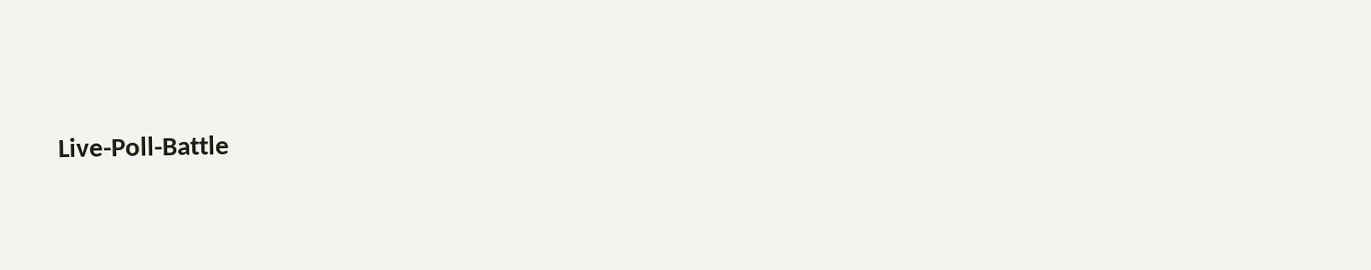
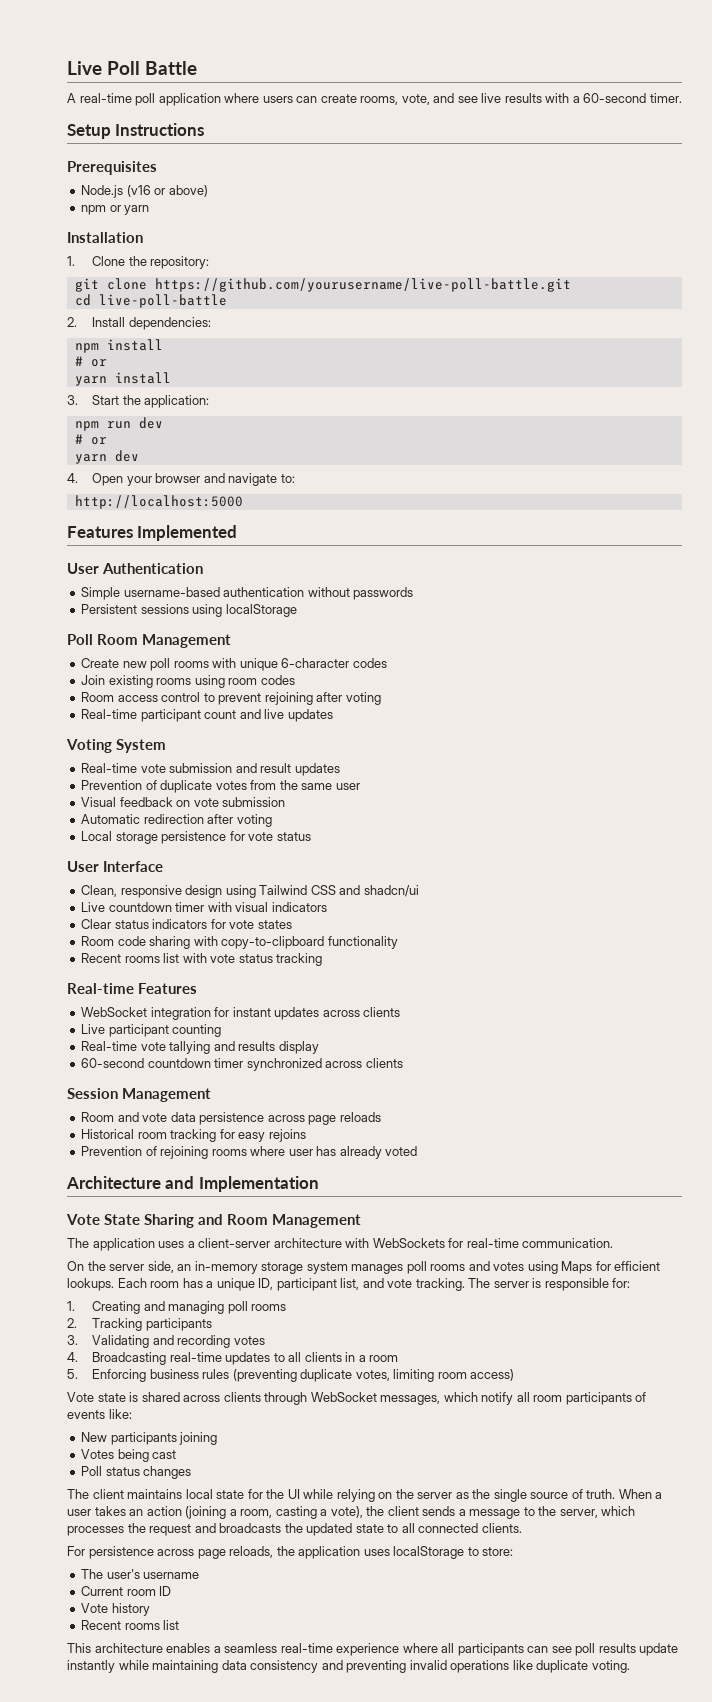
[57,135,230,158] Live-Poll-Battle -> [67,61,197,75] [67,93,682,106] [67,123,205,139] [67,161,157,175] [81,185,208,198] [81,205,150,215] [67,232,143,243] [67,256,210,269] [74,278,571,292] [74,294,227,308] [67,317,211,330] [74,339,163,353] [74,356,107,367] [74,372,171,386] [67,395,210,408] [74,417,163,431] [74,434,107,445] [74,450,139,464] [67,473,295,486] [74,495,243,509] [67,525,238,541] [67,563,204,574] [81,587,414,600] [81,604,297,617] [67,634,232,648] [81,658,387,671] [81,675,295,688] [81,692,381,705] [81,709,333,722] [66,739,167,753] [81,763,340,776] [81,780,360,793] [81,797,286,807] [81,814,272,827] [81,831,311,844] [67,861,164,872] [81,885,419,898] [81,902,327,912] [81,919,292,929] [81,936,398,949] [81,953,323,966] [67,983,198,994] [81,1007,401,1020] [81,1024,222,1037] [81,1041,319,1054] [81,1058,403,1071] [67,1088,212,1102] [81,1112,381,1125] [81,1129,306,1142] [81,1146,418,1159] [66,1176,319,1192] [66,1214,362,1228] [67,1238,614,1251] [67,1261,661,1274] [67,1278,631,1291] [67,1301,287,1314] [67,1318,212,1331] [67,1335,265,1348] [67,1352,399,1365] [67,1369,515,1382] [67,1392,647,1405] [67,1409,132,1419] [81,1432,218,1445] [81,1449,177,1462] [81,1466,192,1479] [67,1489,663,1502] [67,1506,636,1519] [67,1523,522,1536] [67,1546,514,1559] [81,1569,200,1579] [81,1586,172,1596] [81,1603,150,1616] [81,1620,180,1630] [67,1643,679,1656] [67,1660,630,1673] Live Poll Battle // A real-time poll application where users can create rooms, vote, and see live results with a 60-second timer. // Setup Instructions // Prerequisites // Node.js (v16 or above) // npm or yarn // Installation // 1. Clone the repository: // git clone https://github.com/yourusername/live-poll-battle.git // cd live-poll-battle // 2. Install dependencies: // npm install // # or // yarn install // 3. Start the application: // npm run dev // # or // yarn dev // 4. Open your browser and navigate to: // http://localhost:5000 // Features Implemented // User Authentication // Simple username-based authentication without passwords // Persistent sessions using localStorage // Poll Room Management // Create new poll rooms with unique 6-character codes // Join existing rooms using room codes // Room access control to prevent rejoining after voting // Real-time participant count and live updates // Voting System // Real-time vote submission and result updates // Prevention of duplicate votes from the same user // Visual feedback on vote submission // Automatic redirection after voting // Local storage persistence for vote status // User Interface // Clean, responsive design using Tailwind CSS and shadcn/ui // Live countdown timer with visual indicators // Clear status indicators for vote states // Room code sharing with copy-to-clipboard functionality // Recent rooms list with vote status tracking // Real-time Features // WebSocket integration for instant updates across clients // Live participant counting // Real-time vote tallying and results display // 60-second countdown timer synchronized across clients // Session Management // Room and vote data persistence across page reloads // Historical room tracking for easy rejoins // Prevention of rejoining rooms where user has already voted // Architecture and Implementation // Vote State Sharing and Room Management // The application uses a client-server architecture with WebSockets for real-time communication. // On the server side, an in-memory storage system manages poll rooms and votes using Maps for efficient lookups. Each room has a unique ID, participant list, and vote tracking. The server is responsible for: // 1. Creating and managing poll rooms // 2. Tracking participants // 3. Validating and recording votes // 4. Broadcasting real-time updates to all clients in a room // 5. Enforcing business rules (preventing duplicate votes, limiting room access) // Vote state is shared across clients through WebSocket messages, which notify all room participants of events like: // New participants joining // Votes being cast // Poll status changes // The client maintains local state for the UI while relying on the server as the single source of truth. When a user takes an action (joining a room, casting a vote), the client sends a message to the server, which processes the request and broadcasts the updated state to all connected clients. // For persistence across page reloads, the application uses localStorage to store: // The user's username // Current room ID // Vote history // Recent rooms list // This architecture enables a seamless real-time experience where all participants can see poll results update instantly while maintaining data consistency and preventing invalid operations like duplicate voting.

